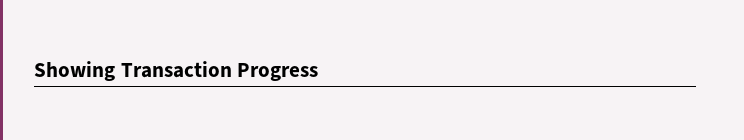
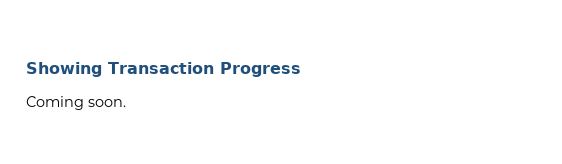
(319, 72) none -> [26,96,126,110] // Coming soon.

